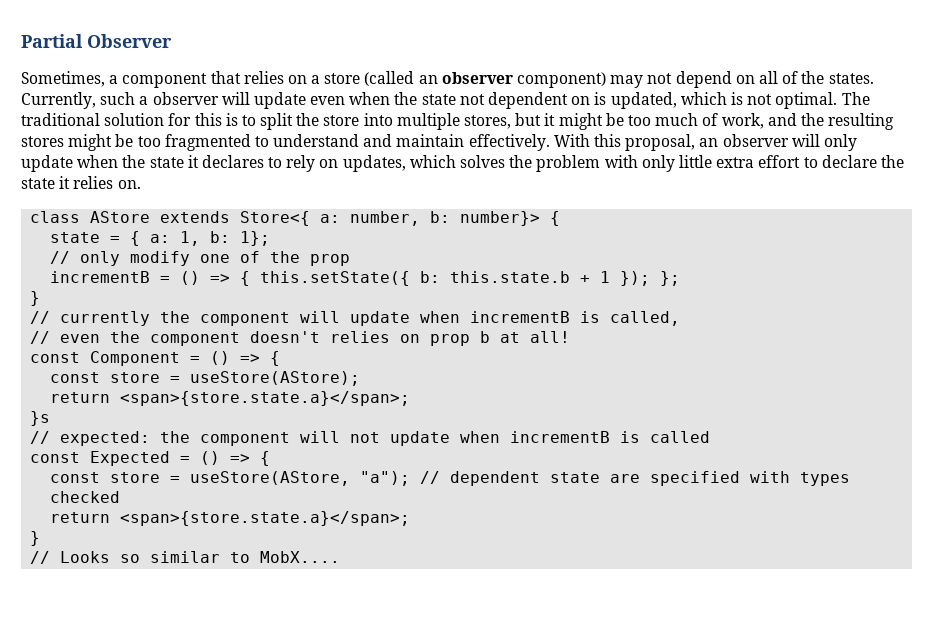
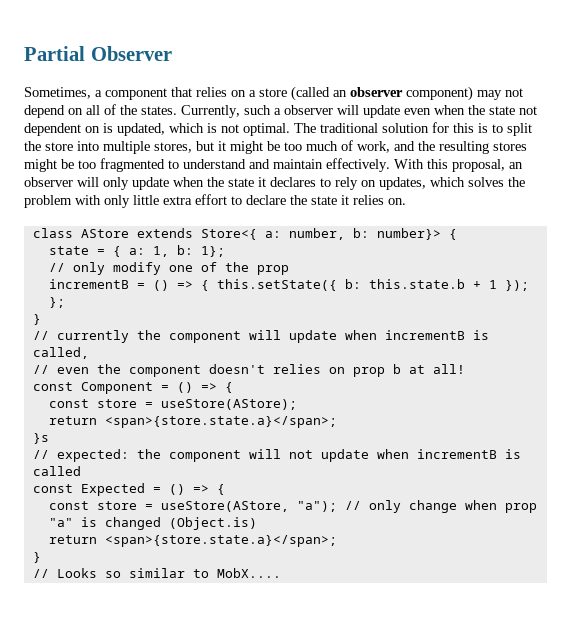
[450,471,851,486] [50,491,121,503] dependent state are specified with types checked -> [368,500,537,513] [48,517,257,530] only change when prop "a" is changed (Object.is)

